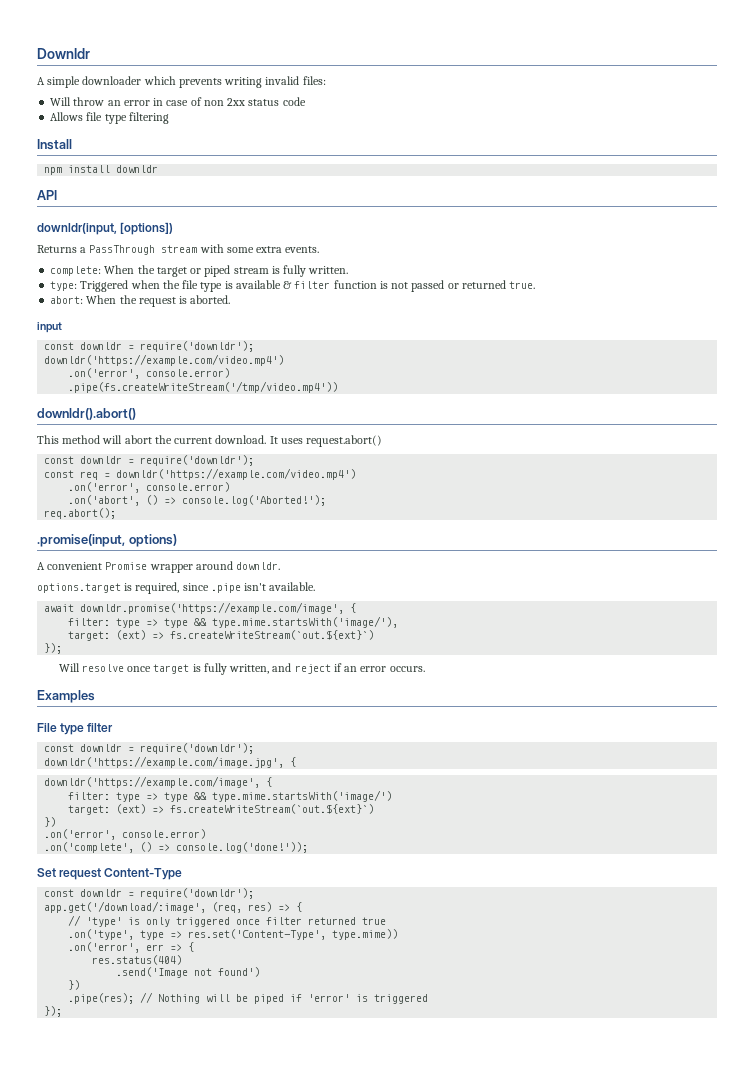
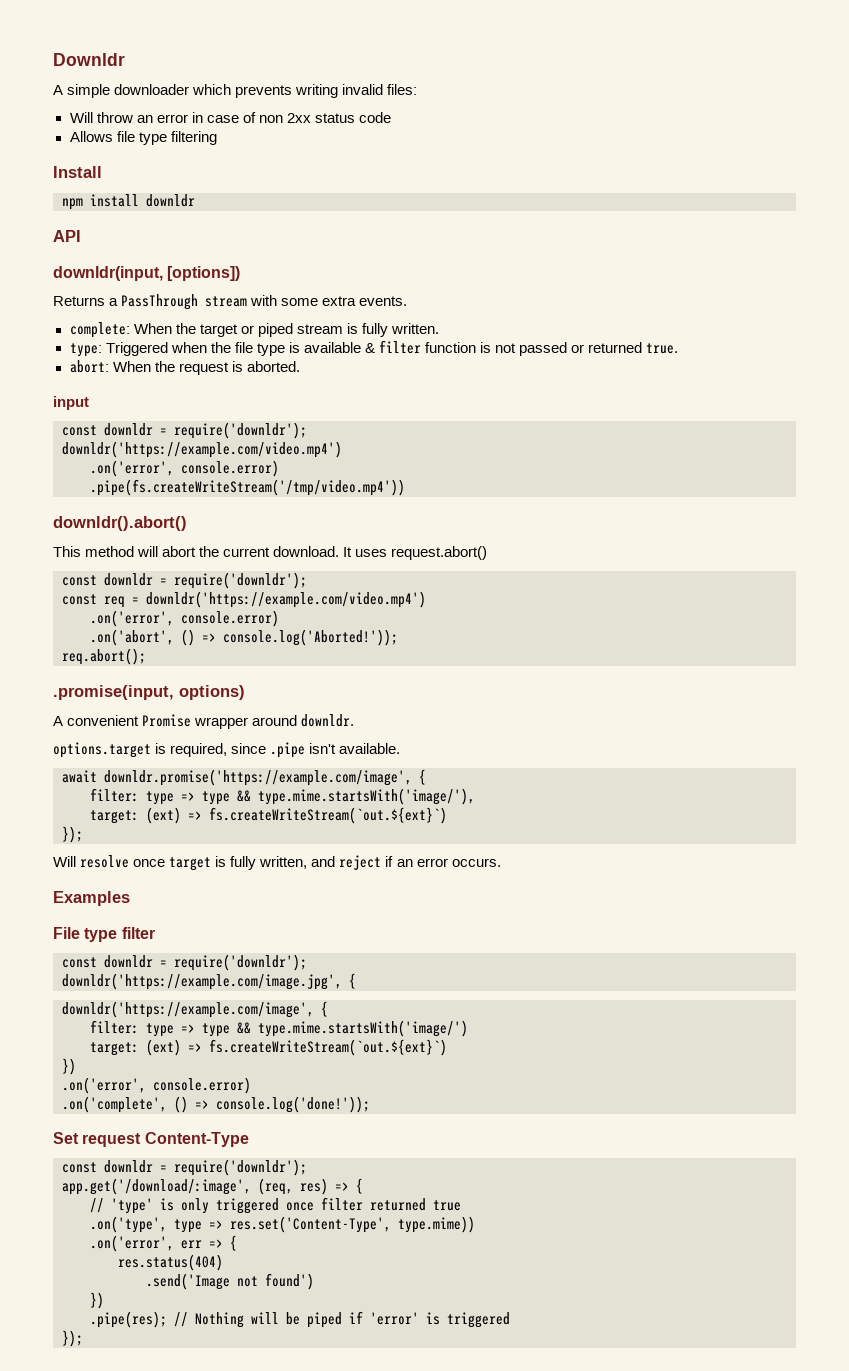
[182,495,327,506] console.log('Aborted!'); -> [223,629,398,646] console.log('Aborted!'));

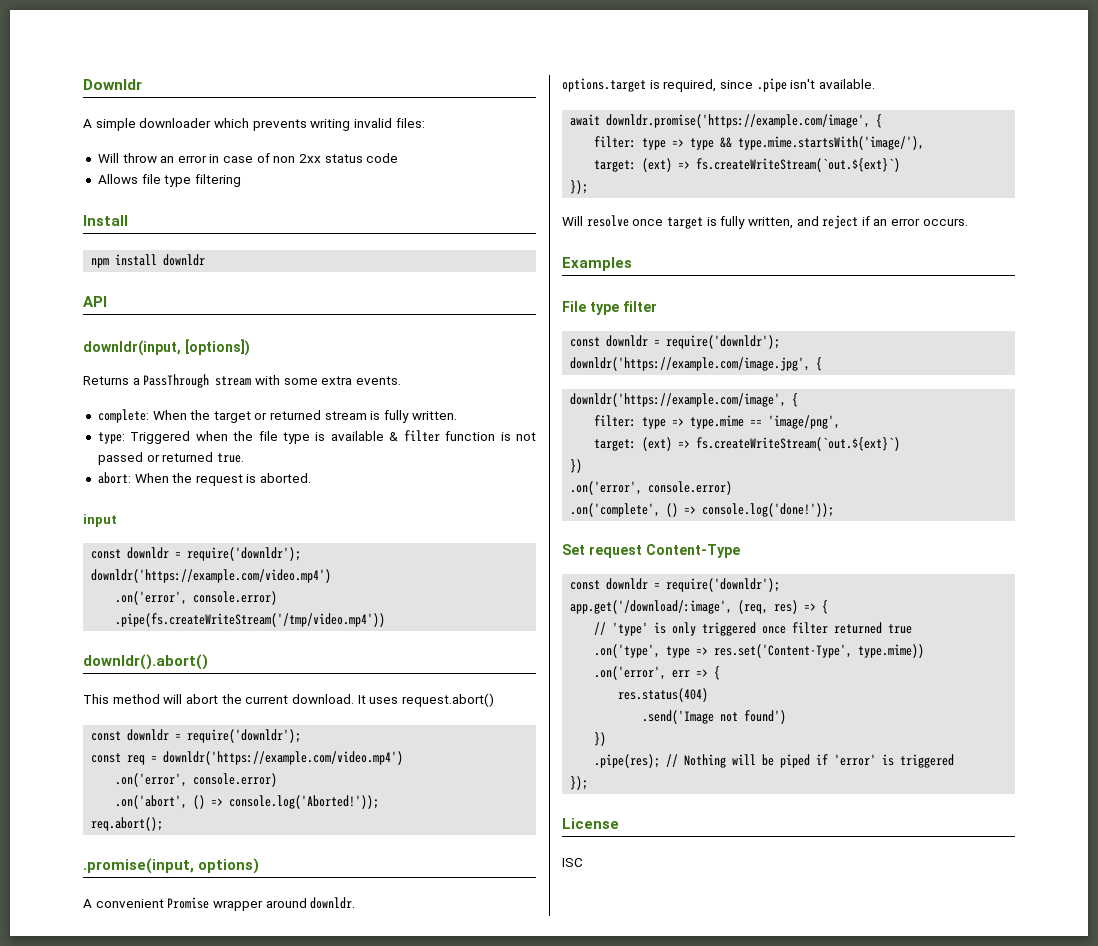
[257,323,293,337] piped -> [270,410,322,420] returned
[202,1020,468,1037] type && type.mime.startsWith('image/') -> [690,415,841,429] type.mime == 'image/png',
(83, 1338) none -> [562,818,619,829] [562,858,583,867] // License // ISC

